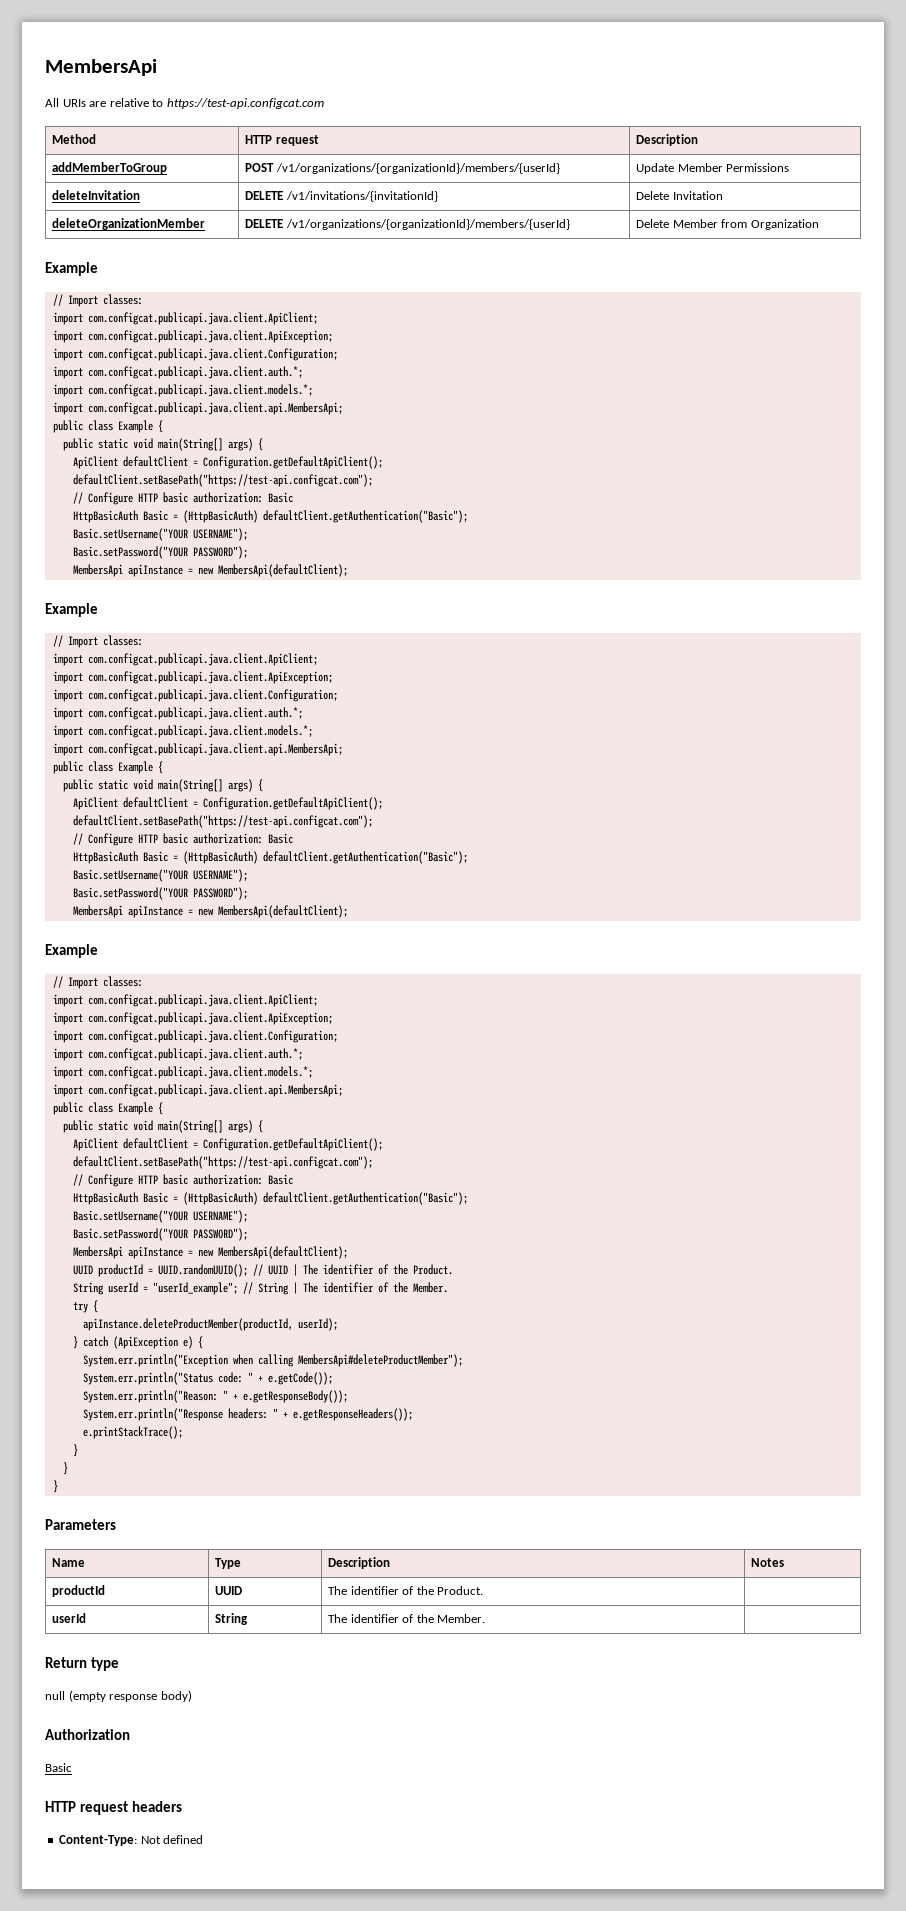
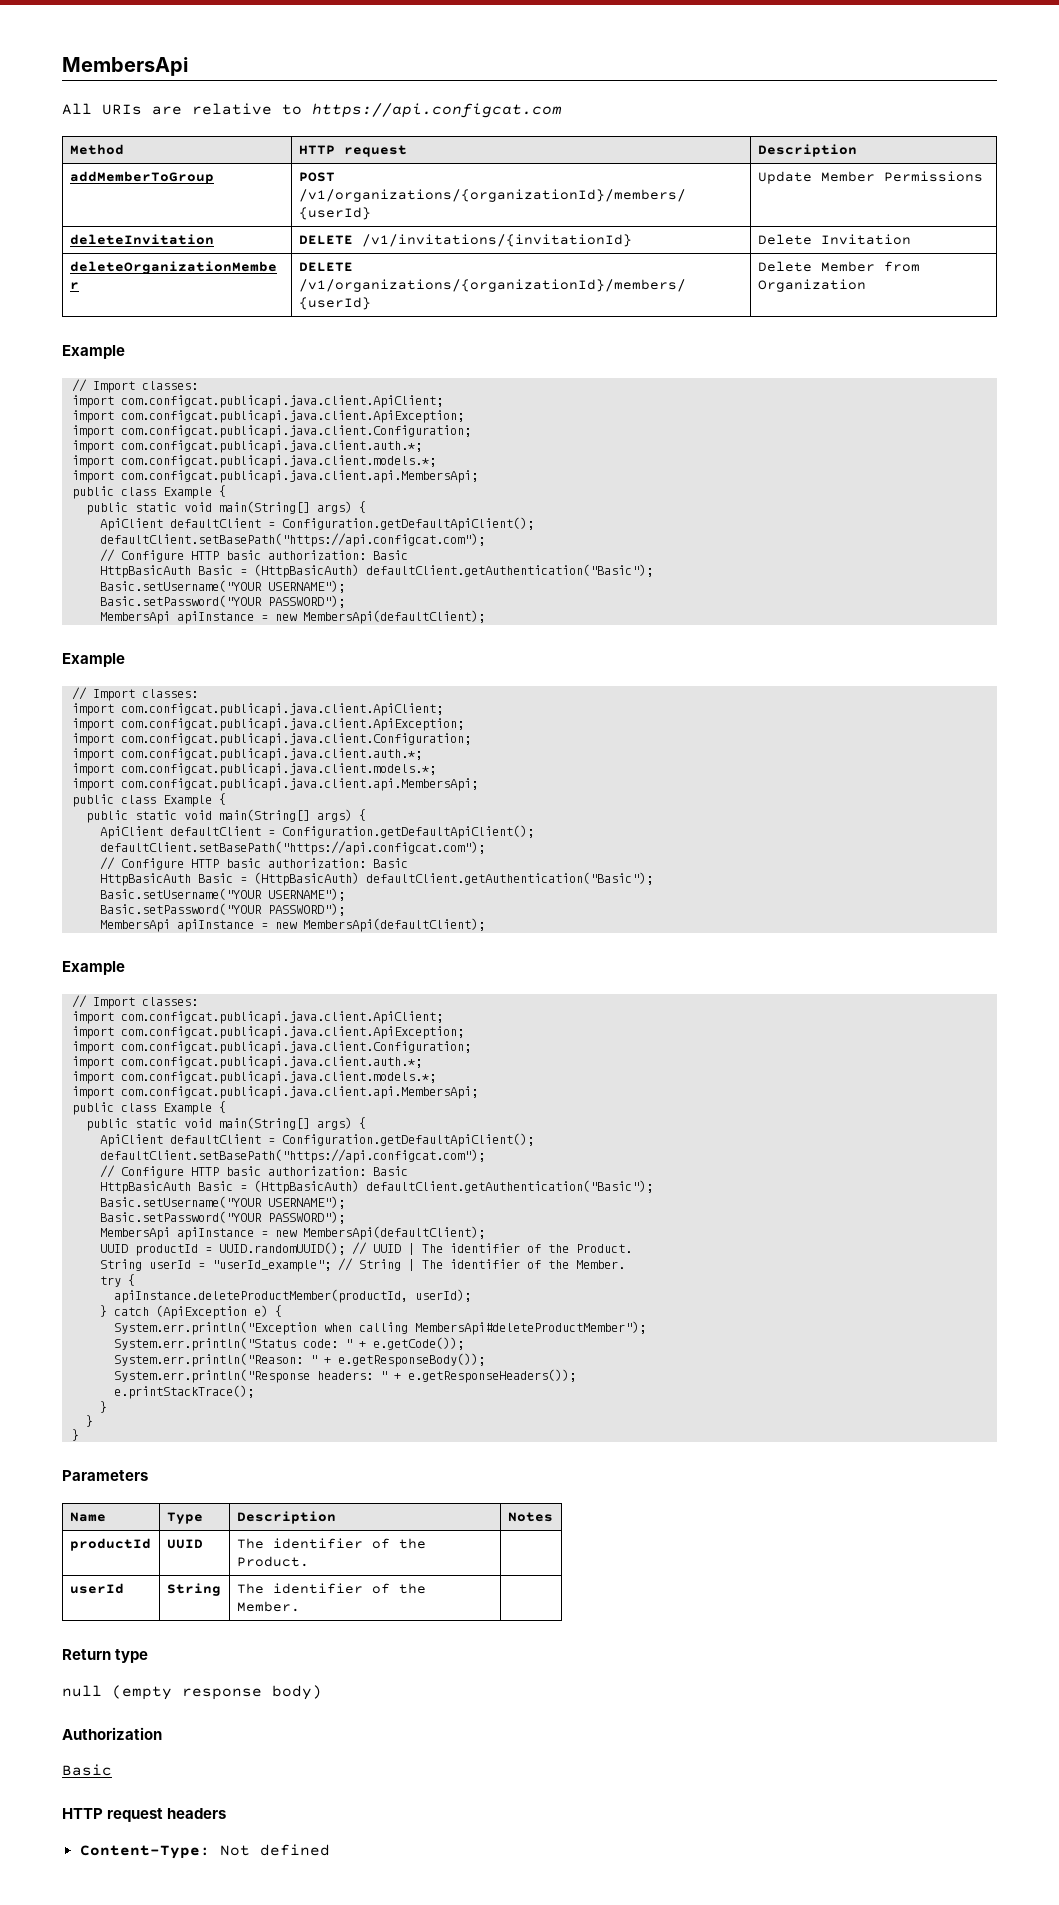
[166,98,324,109] https://test-api.configcat.com -> [312,103,562,118] https://api.configcat.com
[72,474,373,487] defaultClient.setBasePath("https://test-api.configcat.com"); -> [99,533,485,547] defaultClient.setBasePath("https://api.configcat.com");
[72,815,373,828] defaultClient.setBasePath("https://test-api.configcat.com"); -> [99,841,485,855] defaultClient.setBasePath("https://api.configcat.com");
[72,1156,373,1169] defaultClient.setBasePath("https://test-api.configcat.com"); -> [99,1149,485,1163] defaultClient.setBasePath("https://api.configcat.com");

